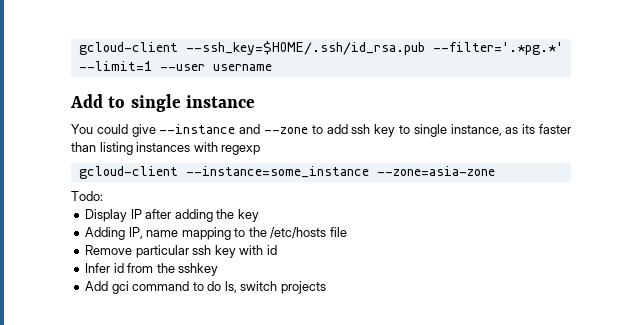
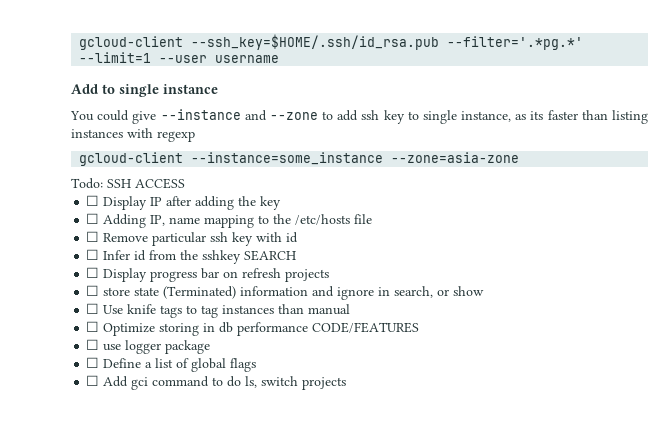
(103, 196) // -> [107,178,185,189] [86,195,100,206] SSH ACCESS // ☐
(259, 215) none -> [86,213,100,224] ☐
(347, 232) none -> [86,231,100,242] ☐
(277, 250) none -> [86,249,100,260] ☐
(219, 269) // -> [244,250,297,261] [86,267,330,282] [86,285,485,300] [86,303,351,318] [86,321,420,336] [86,339,211,354] [86,357,257,372] [86,375,100,386] SEARCH // ☐ Display progress bar on refresh projects // ☐ store state (Terminated) information and ignore in search, or show // ☐ Use knife tags to tag instances than manual // ☐ Optimize storing in db performance CODE/FEATURES // ☐ use logger package // ☐ Define a list of global flags // ☐

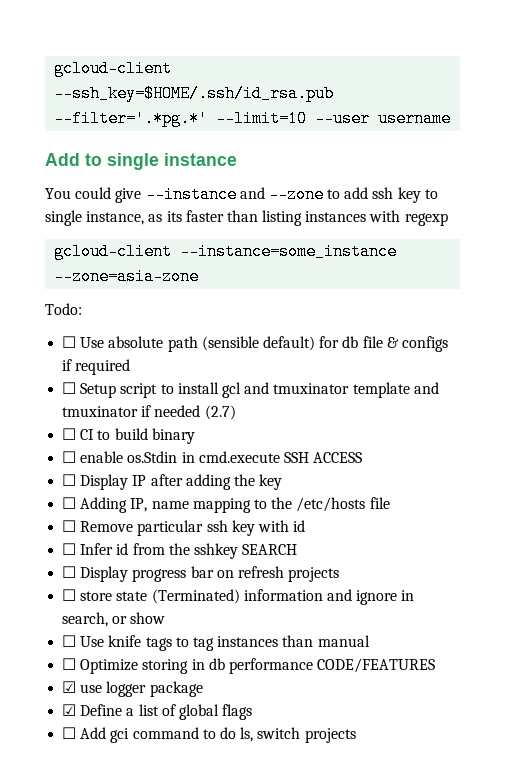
[79,52,152,63] --limit=1 -> [216,110,308,127] --limit=10
(103, 183) none -> [62,336,448,352] [62,359,131,375] [62,382,439,398] [62,405,236,420] [62,428,195,444] [62,451,280,463] // ☐ Use absolute path (sensible default) for db file & configs if required // ☐ Setup script to install gcl and tmuxinator template and tmuxinator if needed (2.7) // ☐ CI to build binary // ☐ enable os.Stdin in cmd.execute
[86,339,100,350] ☐ -> [62,681,77,693] ☑
[86,357,100,368] ☐ -> [62,704,77,716] ☑

